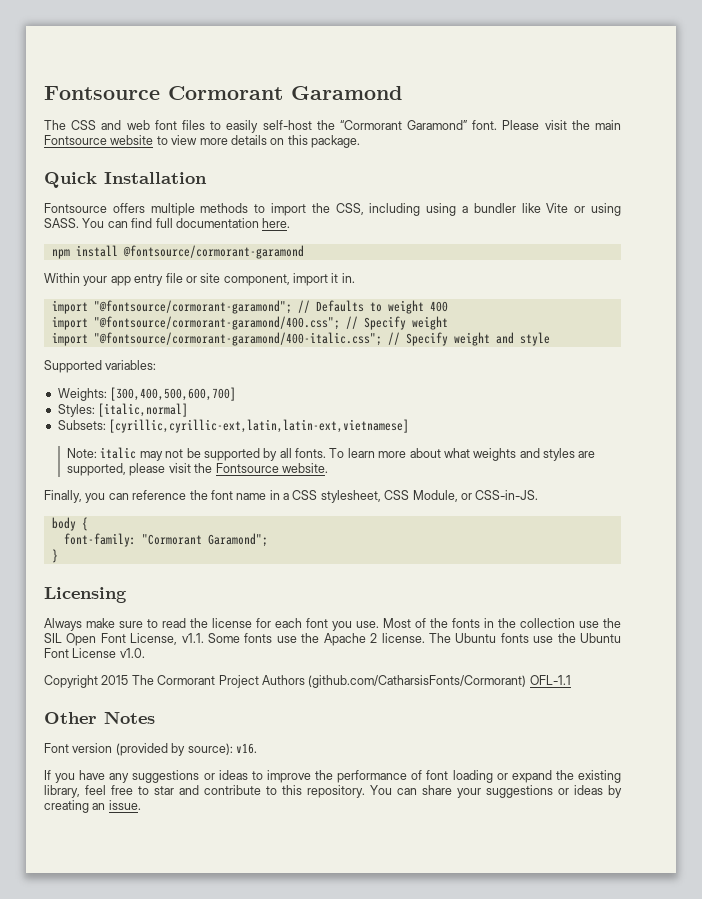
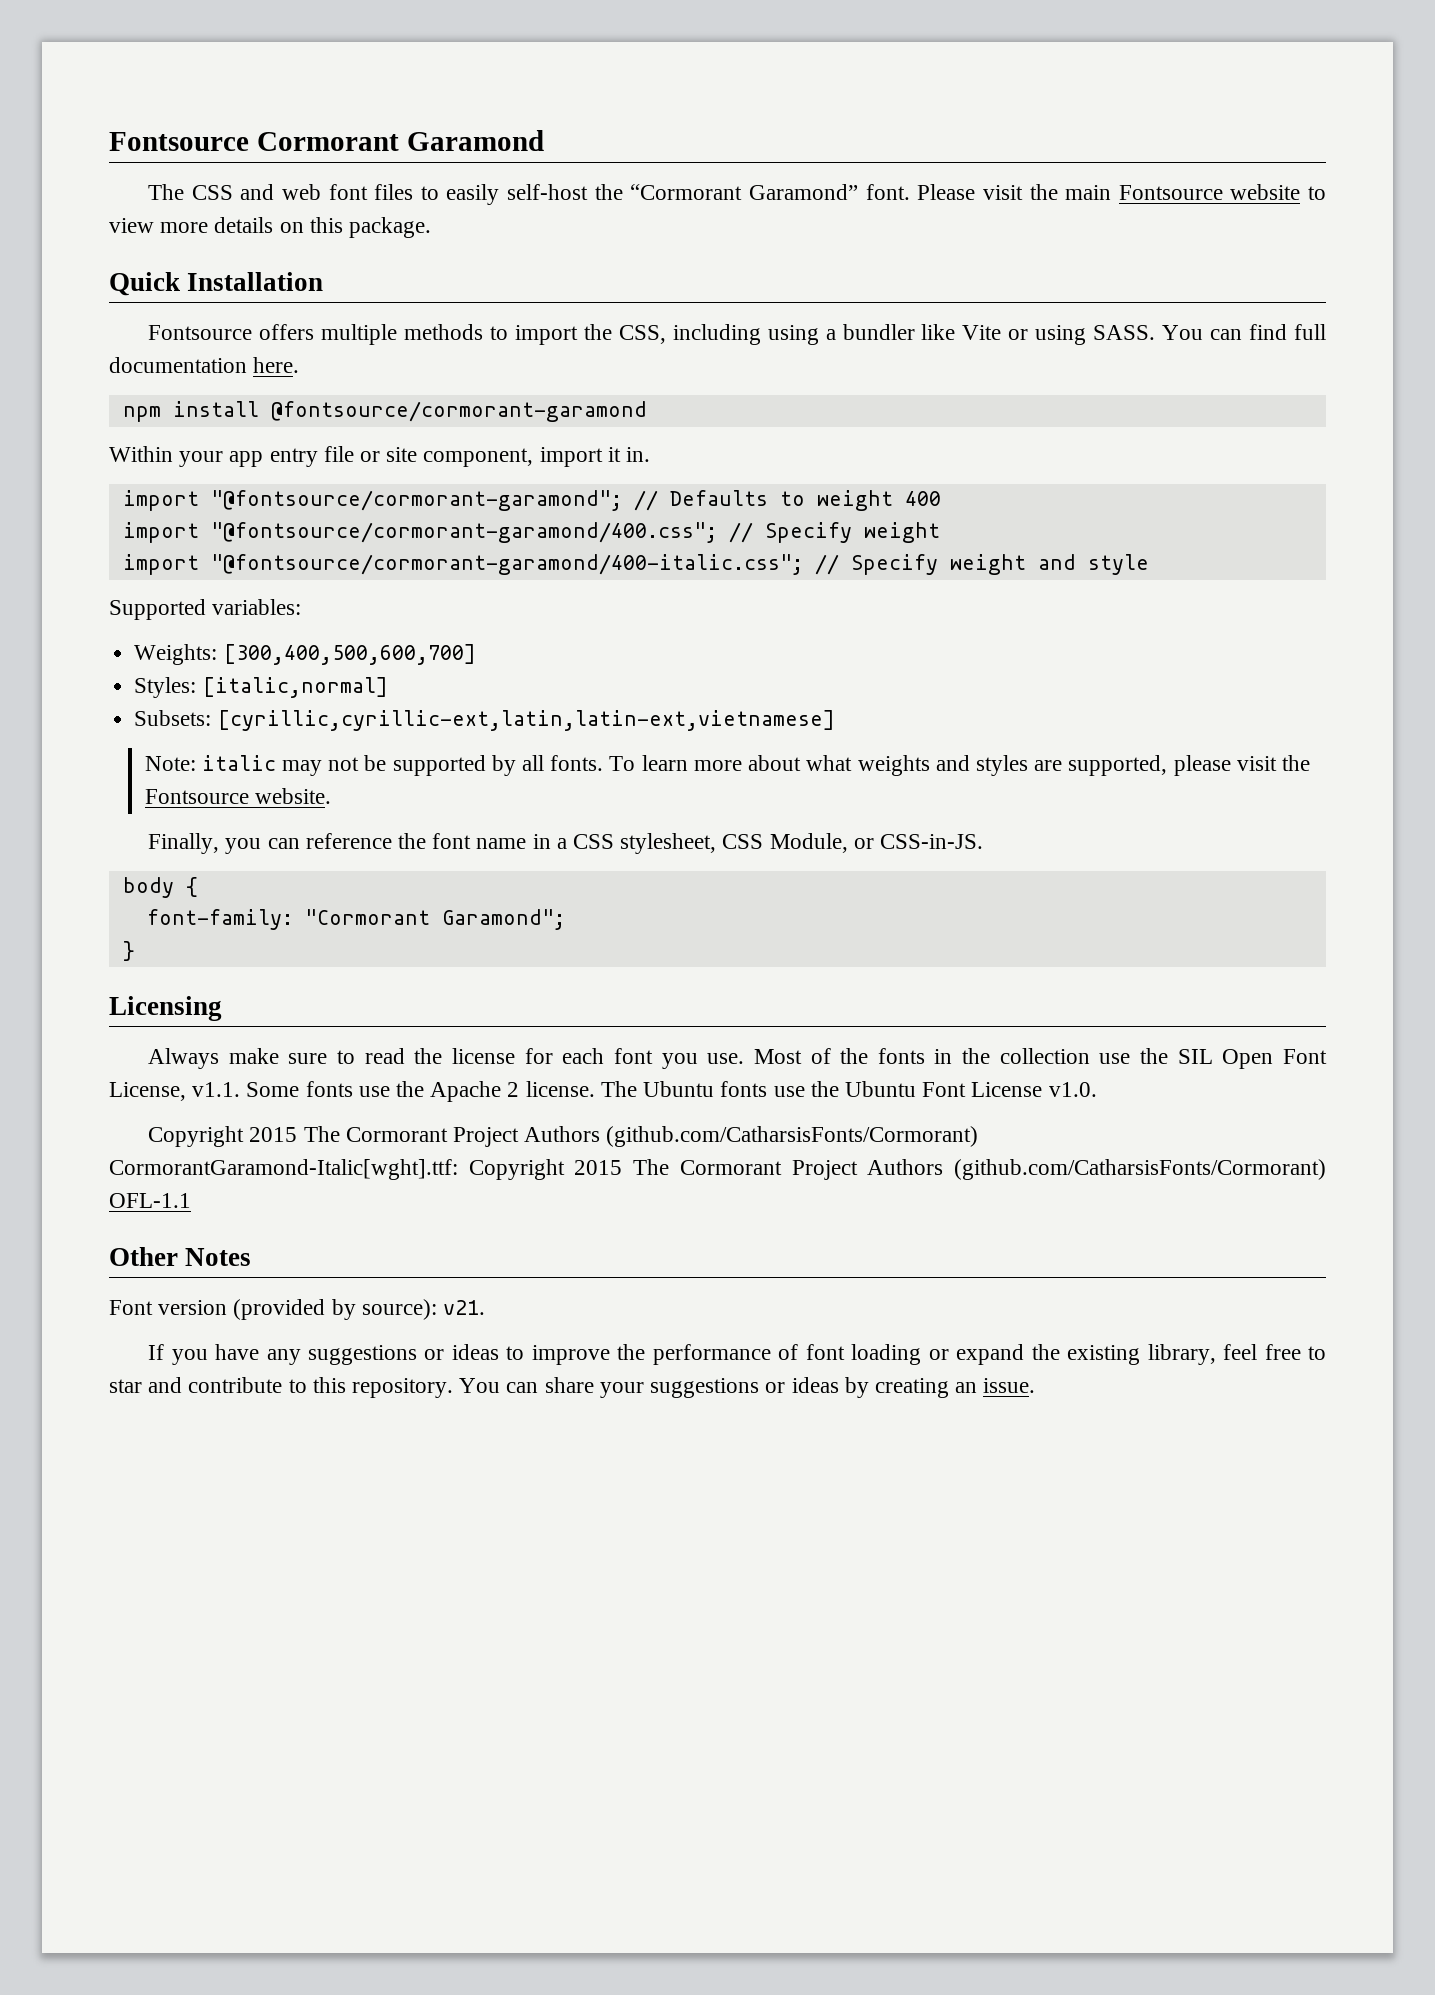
(527, 681) none -> [109,1159,1326,1180] CormorantGaramond-Italic[wght].ttf: Copyright 2015 The Cormorant Project Authors (github.com/CatharsisFonts/Cormorant)
[235,743,257,754] v16. -> [443,1300,486,1315] v21.

